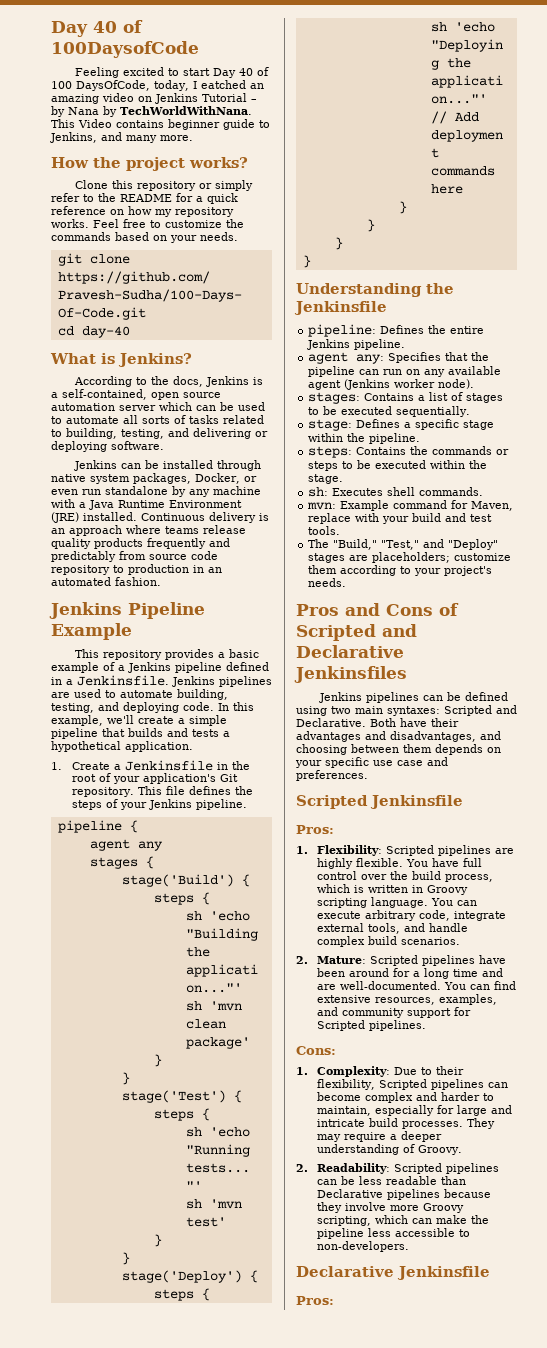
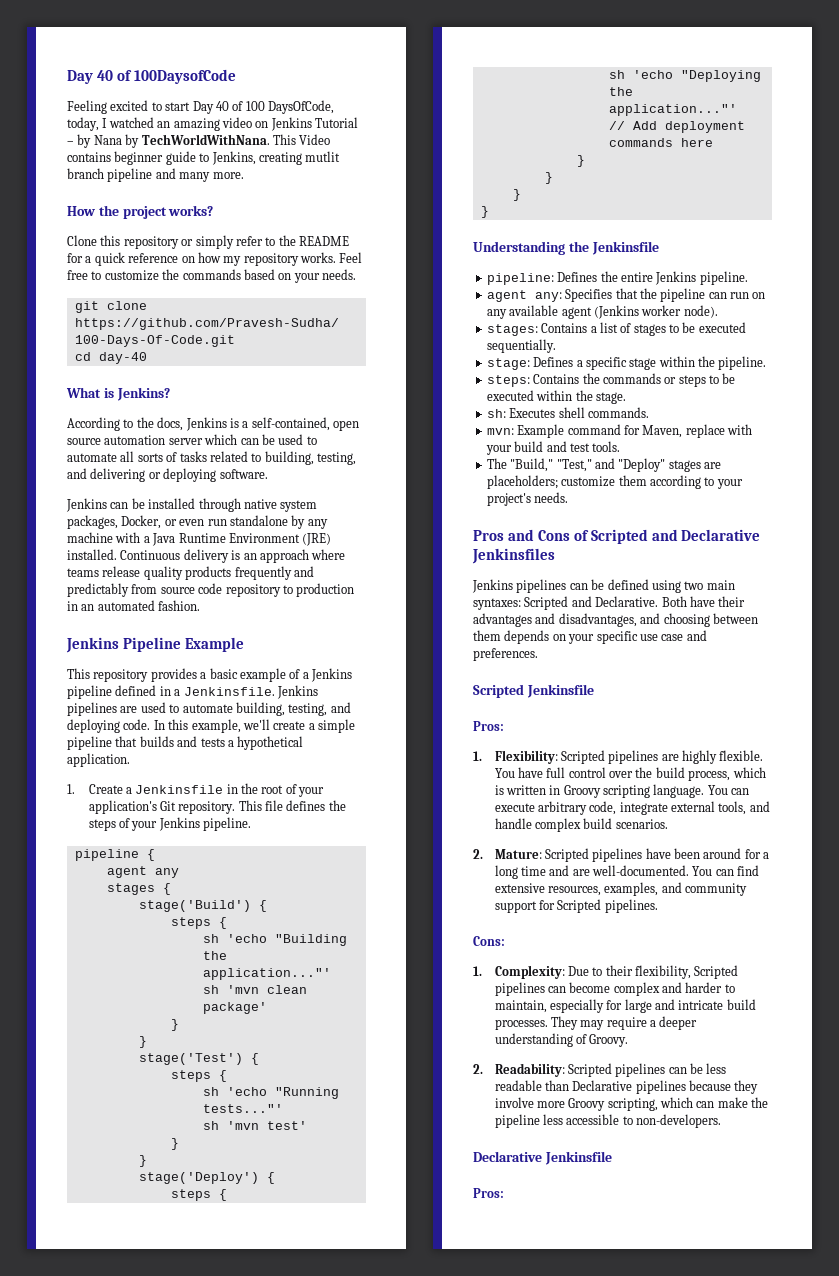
[200,80,246,89] eatched -> [108,117,154,128] watched
(97, 137) none -> [258,151,341,165] [67,168,153,182] creating mutlit branch pipeline

